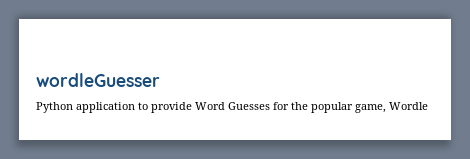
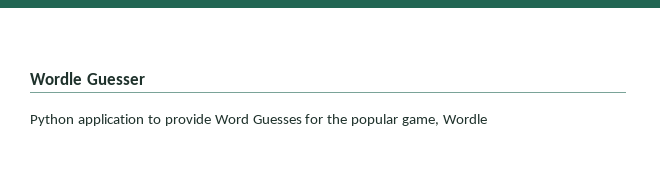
[36,73,160,87] wordleGuesser -> [30,72,145,85] Wordle Guesser

